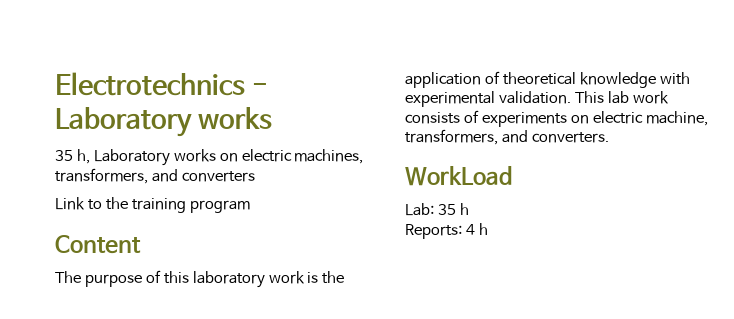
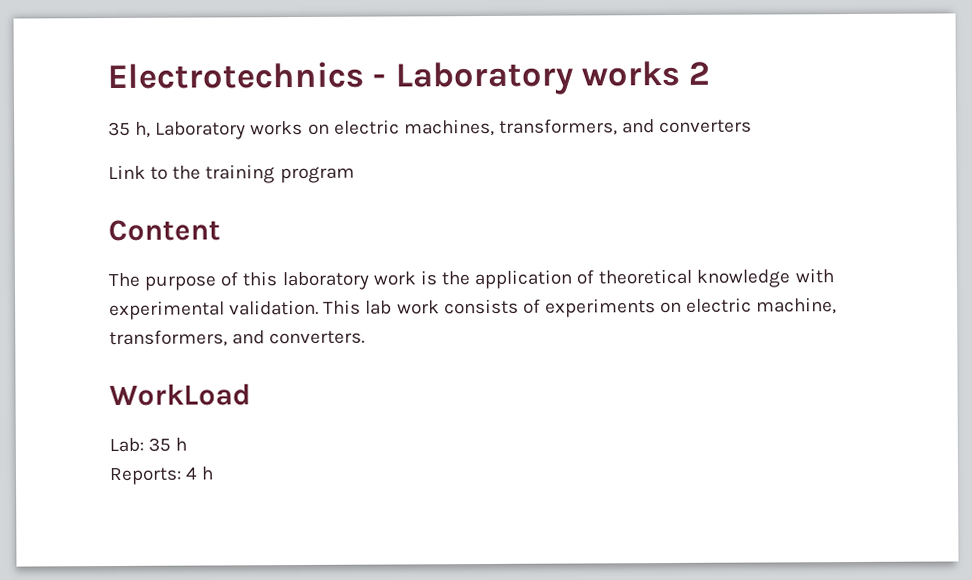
(273, 118) none -> [688,61,711,85] 2

